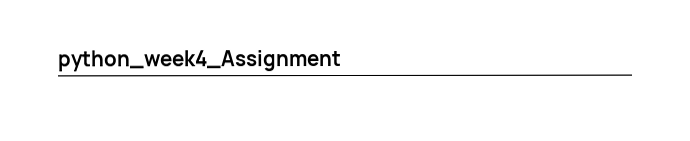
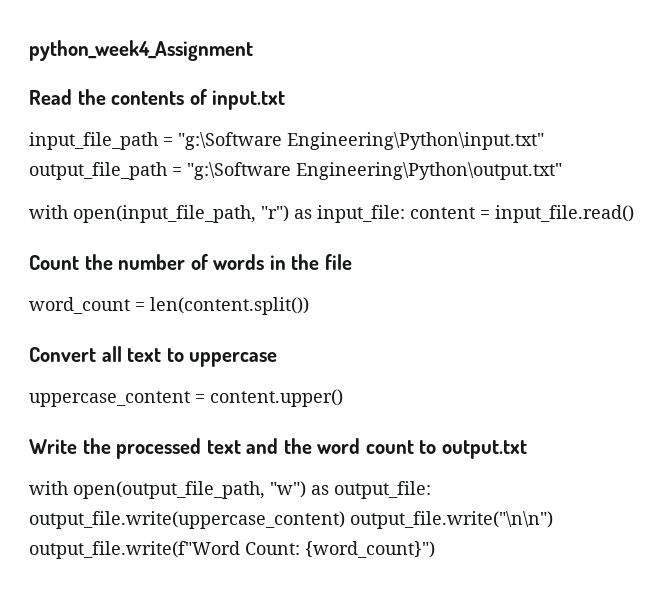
(342, 61) none -> [29,89,286,110] [29,132,544,150] [29,162,562,180] [29,205,634,223] [29,254,352,270] [29,297,309,315] [29,346,278,367] [29,389,343,407] [29,438,527,459] [29,481,431,499] [29,511,553,529] [29,541,435,559] // Read the contents of input.txt // input_file_path = "g:\Software Engineering\Python\input.txt" output_file_path = "g:\Software Engineering\Python\output.txt" // with open(input_file_path, "r") as input_file: content = input_file.read() // Count the number of words in the file // word_count = len(content.split()) // Convert all text to uppercase // uppercase_content = content.upper() // Write the processed text and the word count to output.txt // with open(output_file_path, "w") as output_file: output_file.write(uppercase_content) output_file.write("\n\n") output_file.write(f"Word Count: {word_count}")

